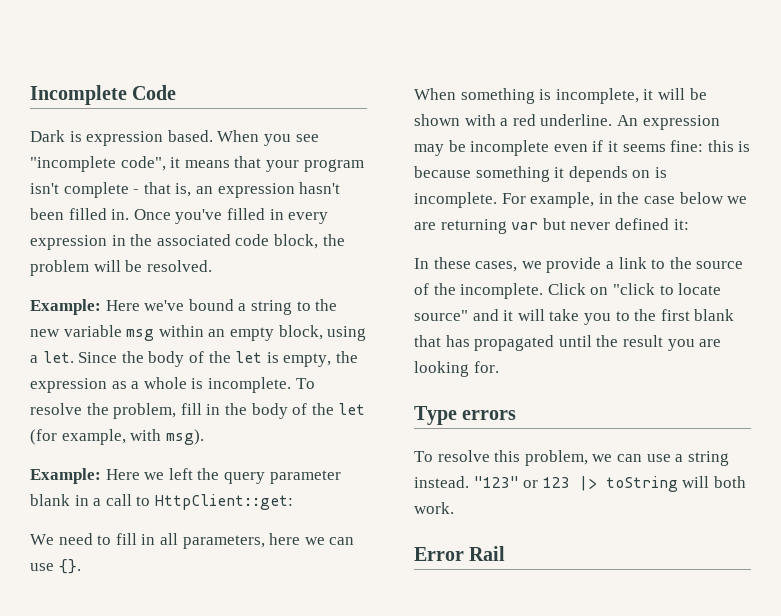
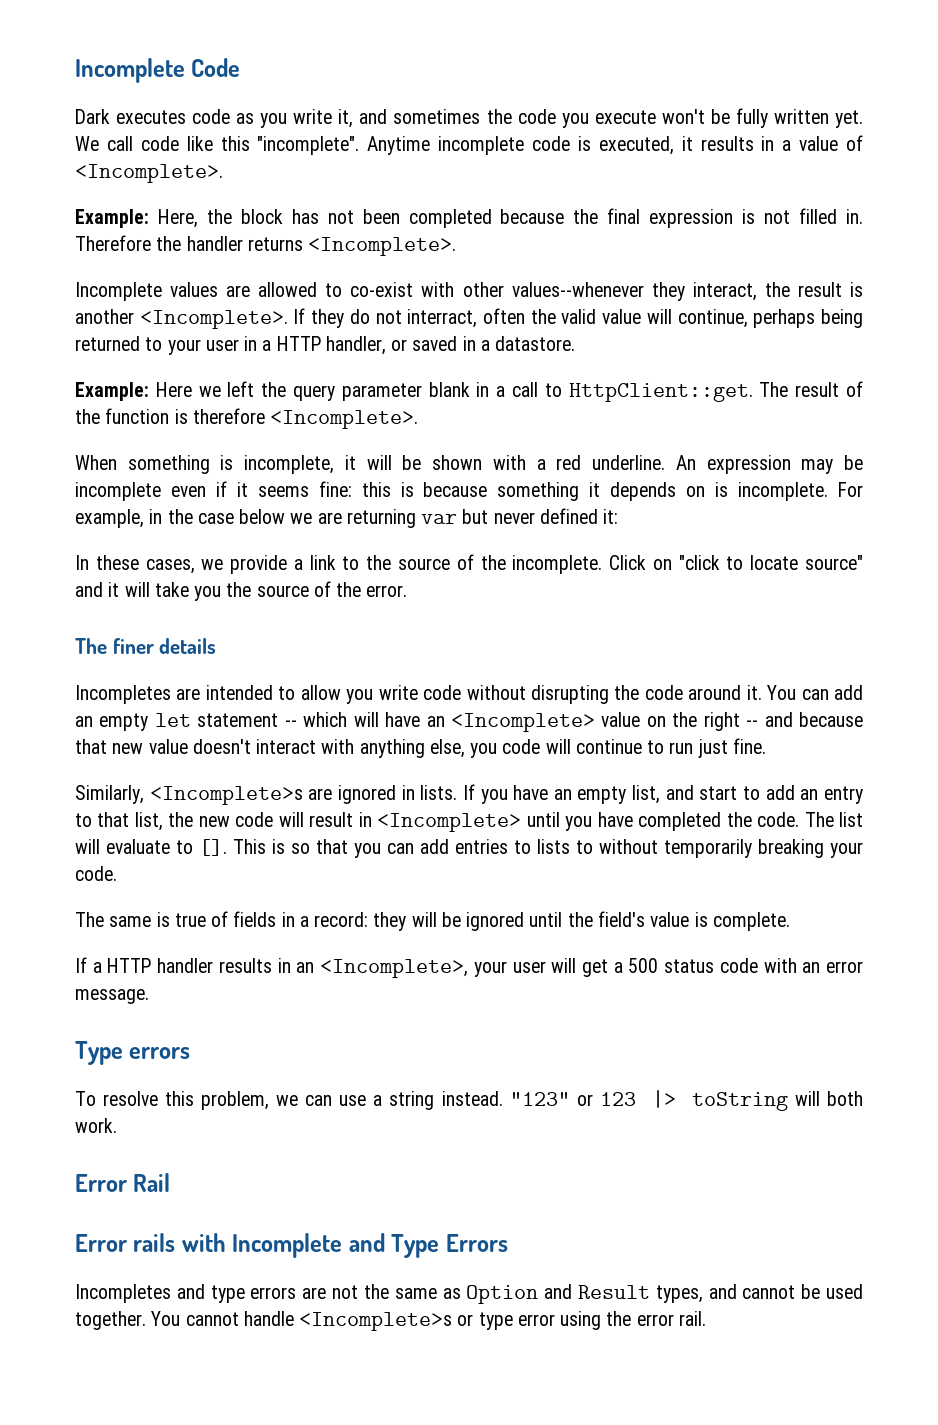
[69,130,319,146] [30,156,364,172] [30,182,341,198] [30,208,329,224] [30,234,345,250] [30,260,212,276] [30,299,338,315] [30,325,367,341] [30,351,358,367] [30,377,315,393] [30,403,366,419] [30,429,204,445] is expression based. When you see "incomplete code", it means that your program isn't complete - that is, an expression hasn't been filled in. Once you've filled in every expression in the associated code block, the problem will be resolved. // Example: Here we've bound a string to the new variable msg within an empty block, using a let. Since the body of the let is empty, the expression as a whole is incomplete. To resolve the problem, fill in the body of the let (for example, with msg). -> [116,108,863,128] [75,135,863,155] [75,164,223,183] [75,208,863,228] [75,235,457,256] [75,282,864,301] [75,308,863,329] [75,336,576,355] executes code as you write it, and sometimes the code you execute won't be fully written yet. We call code like this "incomplete". Anytime incomplete code is executed, it results in a value of <Incomplete>. // Example: Here, the block has not been completed because the final expression is not filled in. Therefore the handler returns <Incomplete>. // Incomplete values are allowed to co-exist with other values--whenever they interact, the result is another <Incomplete>. If they do not interract, often the valid value will continue, perhaps being returned to your user in a HTTP handler, or saved in a datastore.
[154,494,293,510] [30,533,355,549] [30,559,81,574] HttpClient::get: // We need to fill in all parameters, here we can use {}. -> [568,381,863,402] [75,408,419,429] HttpClient::get. The result of the function is therefore <Incomplete>.
[615,309,735,321] [414,335,722,351] [414,361,499,377] to the first blank that has propagated until the result you are looking for. -> [226,581,408,597] [75,638,217,654] [75,685,863,704] [75,712,863,732] [75,738,766,758] [75,784,863,805] [75,812,864,832] [75,839,863,858] [75,866,117,881] [75,911,790,931] [75,957,863,978] [75,989,149,1004] the source of the error. // The finer details // Incompletes are intended to allow you write code without disrupting the code around it. You can add an empty let statement -- which will have an <Incomplete> value on the right -- and because that new value doesn't interact with anything else, you code will continue to run just fine. // Similarly, <Incomplete>s are ignored in lists. If you have an empty list, and start to add an entry to that list, the new code will result in <Incomplete> until you have completed the code. The list will evaluate to []. This is so that you can add entries to lists to without temporarily breaking your code. // The same is true of fields in a record: they will be ignored until the field's value is complete. // If a HTTP handler results in an <Incomplete>, your user will get a 500 status code with an error message.
(506, 553) none -> [75,1233,508,1258] [75,1284,863,1304] [75,1311,706,1331] // Error rails with Incomplete and Type Errors // Incompletes and type errors are not the same as Option and Result types, and cannot be used together. You cannot handle <Incomplete>s or type error using the error rail.

